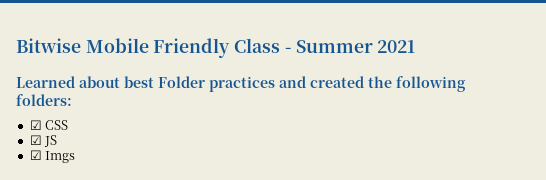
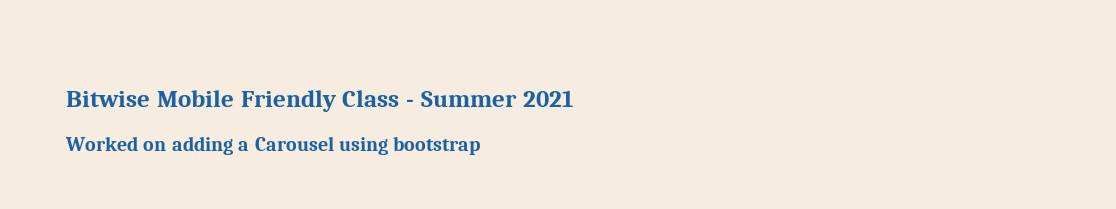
[16,76,466,92] [16,94,72,106] [29,120,69,130] [29,135,58,147] [29,150,76,163] Learned about best Folder practices and created the following folders: // ☑ CSS // ☑ JS // ☑ Imgs -> [65,136,481,155] Worked on adding a Carousel using bootstrap

